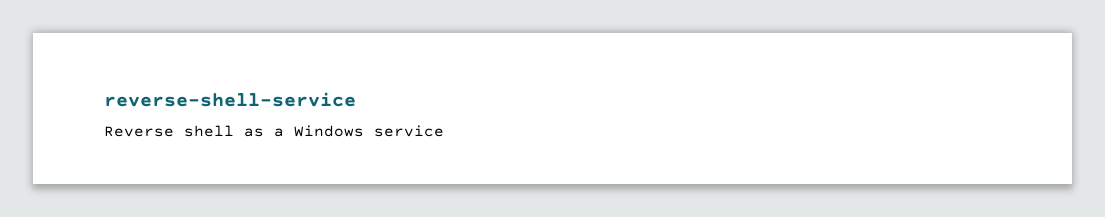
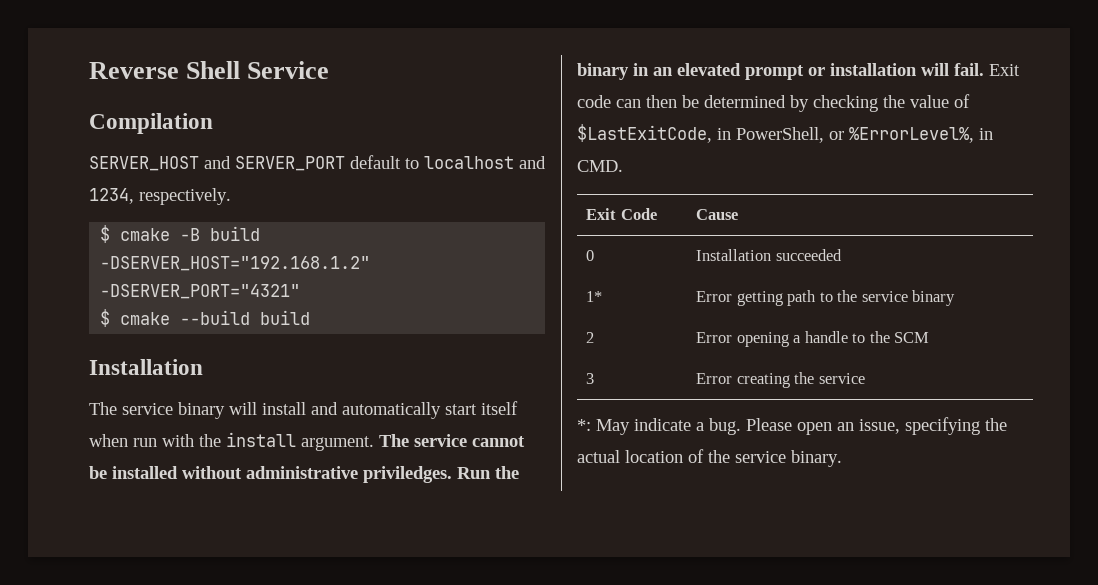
[104,92,356,107] [104,125,444,137] reverse-shell-service // Reverse shell as a Windows service -> [89,61,330,79] [89,113,213,134] [89,155,546,171] [89,188,231,205] [100,225,261,243] [100,256,371,271] [100,284,301,299] [100,309,311,327] [89,359,203,375] [89,401,518,419] [89,432,525,451] [89,466,519,483] [577,63,1020,80] [577,94,970,112] [577,124,993,143] [577,160,623,172] [586,208,657,220] [696,209,739,220] [586,250,595,261] [696,249,842,261] [586,291,603,302] [696,290,956,306] [586,332,595,343] [696,331,930,347] [586,373,595,384] [696,372,865,388] [577,417,1007,435] [577,449,842,467] Reverse Shell Service // Compilation // SERVER_HOST and SERVER_PORT default to localhost and 1234, respectively. // $ cmake -B build -DSERVER_HOST="192.168.1.2" -DSERVER_PORT="4321" // $ cmake --build build // Installation // The service binary will install and automatically start itself when run with the install argument. The service cannot be installed without administrative priviledges. Run the binary in an elevated prompt or installation will fail. Exit code can then be determined by checking the value of $LastExitCode, in PowerShell, or %ErrorLevel%, in CMD. // Exit Code | Cause // 0 | Installation succeeded // 1* | Error getting path to the service binary // 2 | Error opening a handle to the SCM // 3 | Error creating the service // *: May indicate a bug. Please open an issue, specifying the actual location of the service binary.

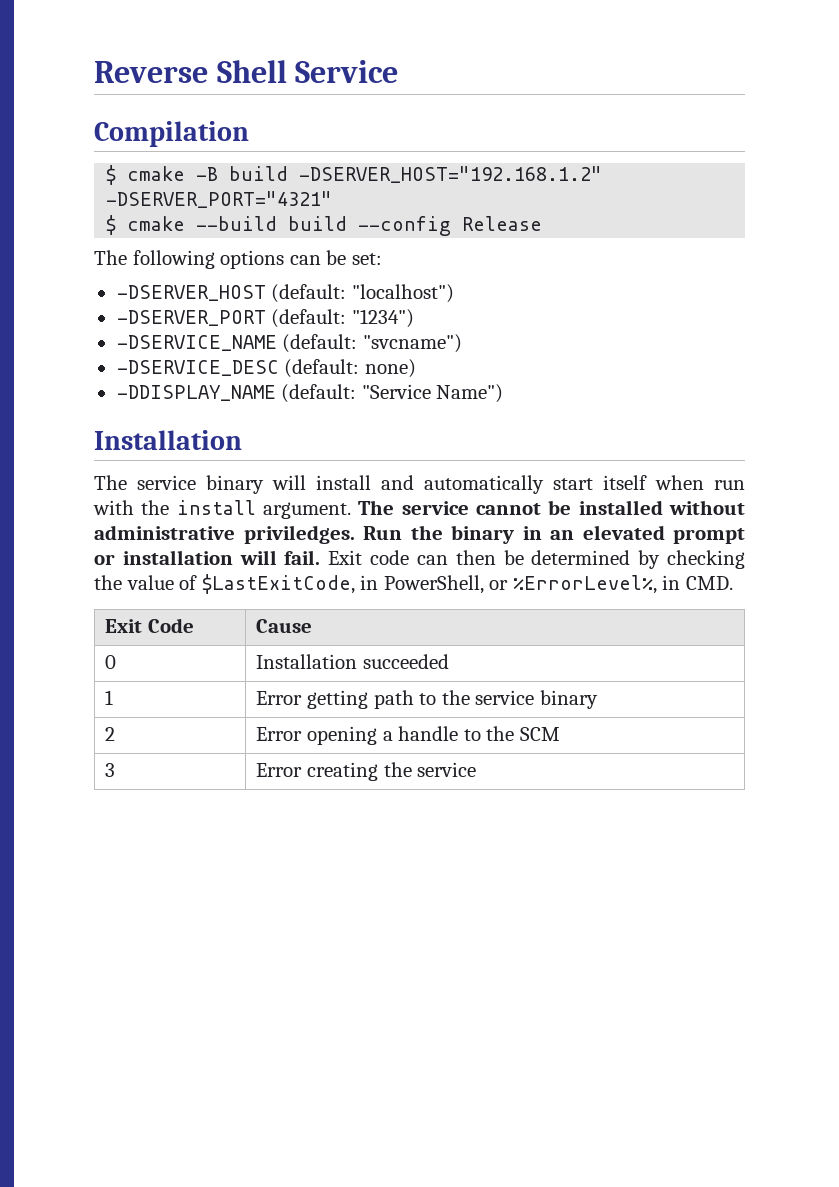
[89,155,546,171] [89,188,231,205] // SERVER_HOST and SERVER_PORT default to localhost and 1234, respectively. -> (249, 134) none
(311, 317) none -> [358,216,543,236] [94,250,382,269] [116,284,454,303] [116,309,414,328] [116,334,462,353] [116,359,416,378] [116,384,504,403] --config Release // The following options can be set: // -DSERVER_HOST (default: "localhost") // -DSERVER_PORT (default: "1234") // -DSERVICE_NAME (default: "svcname") // -DSERVICE_DESC (default: none) // -DDISPLAY_NAME (default: "Service Name")
[586,291,603,302] 1* -> [105,690,114,705] 1
[577,417,1007,435] [577,449,842,467] // *: May indicate a bug. Please open an issue, specifying the actual location of the service binary. -> (477, 769) none

